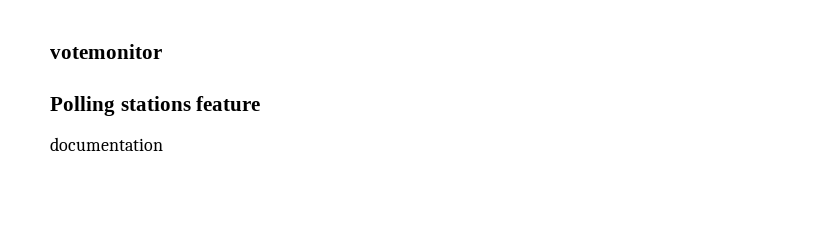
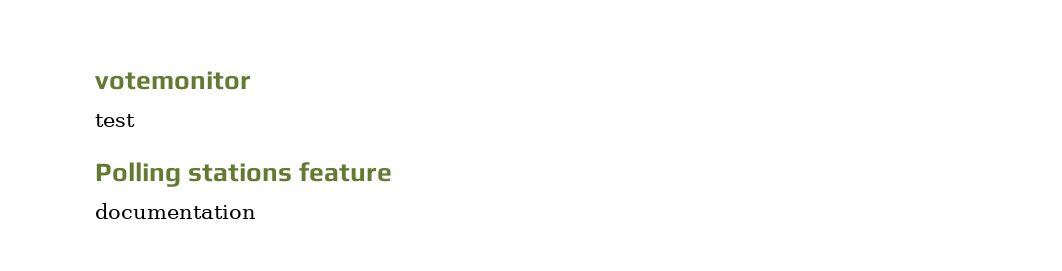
(162, 51) none -> [95,114,135,127] // test

